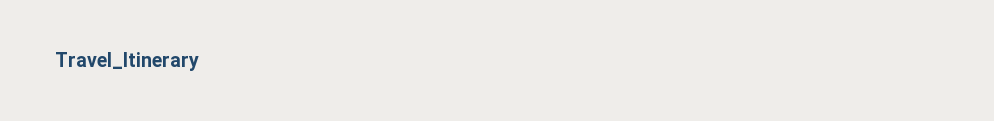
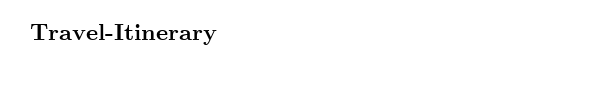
[55,52,199,71] Travel_Itinerary -> [30,24,217,45] Travel-Itinerary

